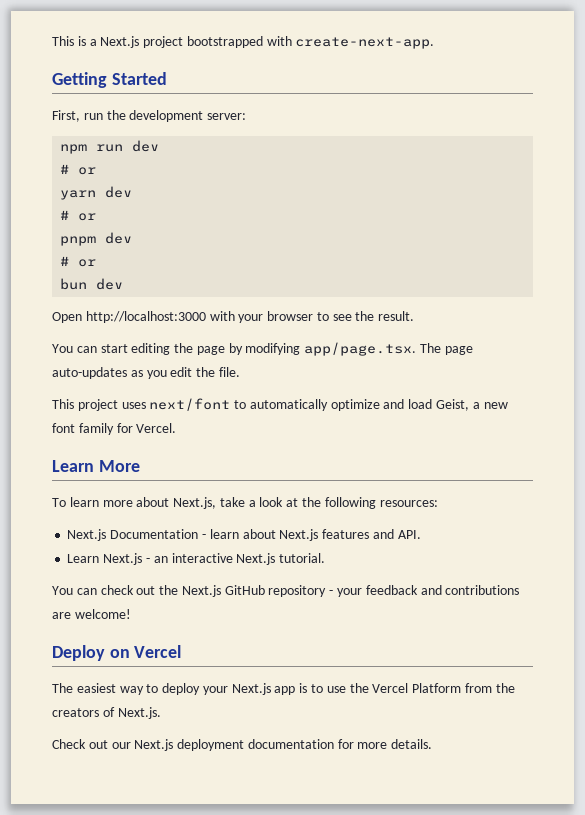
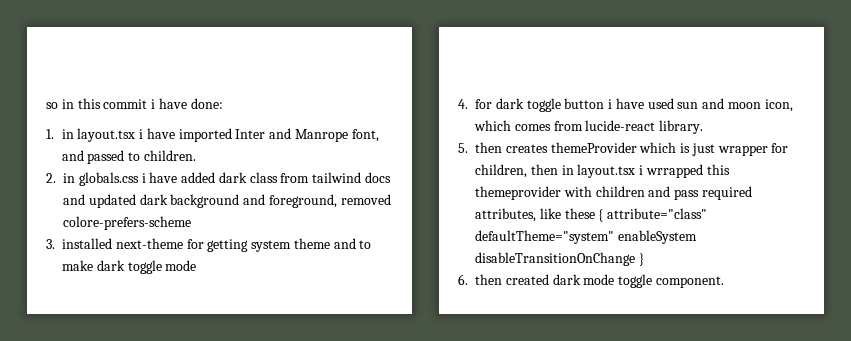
[52,36,435,49] [52,72,167,88] [52,110,247,122] [60,140,160,154] [60,164,97,175] [60,186,133,200] [60,210,97,221] [60,232,133,246] [60,256,97,267] [60,278,124,290] [52,311,415,323] [52,342,473,356] [52,367,240,379] [52,398,508,411] [52,423,177,435] [52,460,140,472] [52,497,438,509] [67,529,421,541] [67,553,326,565] [52,585,520,597] [52,609,131,619] [52,645,182,661] [52,683,515,695] [52,707,161,719] [52,739,433,751] This is a Next.js project bootstrapped with create-next-app. // Getting Started // First, run the development server: // npm run dev // # or // yarn dev // # or // pnpm dev // # or // bun dev // Open http://localhost:3000 with your browser to see the result. // You can start editing the page by modifying app/page.tsx. The page auto-updates as you edit the file. // This project uses next/font to automatically optimize and load Geist, a new font family for Vercel. // Learn More // To learn more about Next.js, take a look at the following resources: // Next.js Documentation - learn about Next.js features and API. // Learn Next.js - an interactive Next.js tutorial. // You can check out the Next.js GitHub repository - your feedback and contributions are welcome! // Deploy on Vercel // The easiest way to deploy your Next.js app is to use the Vercel Platform from the creators of Next.js. // Check out our Next.js deployment documentation for more details. -> [46,98,223,109] [46,128,379,142] [61,150,196,164] [46,172,392,186] [63,194,391,208] [63,216,191,230] [46,238,372,252] [62,260,197,274] [458,98,793,112] [474,120,704,134] [458,142,789,156] [475,164,730,178] [475,186,752,200] [475,208,708,222] [475,230,697,244] [475,252,644,266] [458,274,724,288] so in this commit i have done: // 1. in layout.tsx i have imported Inter and Manrope font, and passed to children. // 2. in globals.css i have added dark class from tailwind docs and updated dark background and foreground, removed colore-prefers-scheme // 3. installed next-theme for getting system theme and to make dark toggle mode // 4. for dark toggle button i have used sun and moon icon, which comes from lucide-react library. // 5. then creates themeProvider which is just wrapper for children, then in layout.tsx i wrrapped this themeprovider with children and pass required attributes, like these { attribute="class" defaultTheme="system" enableSystem disableTransitionOnChange } // 6. then created dark mode toggle component.

